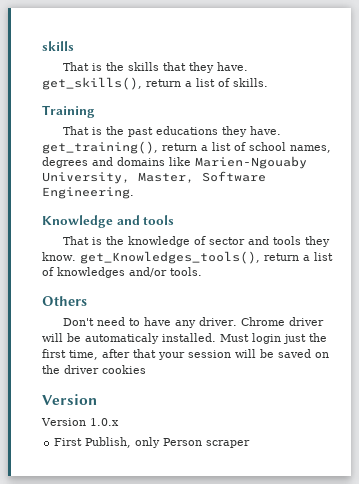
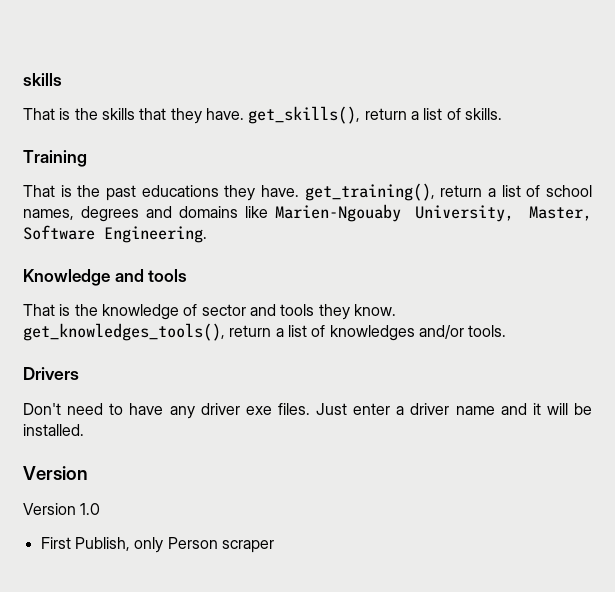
[79,251,260,264] get_Knowledges_tools(), -> [23,323,225,341] get_knowledges_tools(),
[42,296,87,306] Others -> [23,367,79,380] Drivers
[199,317,325,326] [42,333,159,344] driver. Chrome driver will be automaticaly -> [200,403,592,415] driver exe files. Just enter a driver name and it will be
[220,333,327,344] [42,349,329,360] [42,365,146,374] Must login just the first time, after that your session will be saved on the driver cookies -> (84, 430) none
[90,418,119,426] 1.0.x -> [80,503,101,515] 1.0

